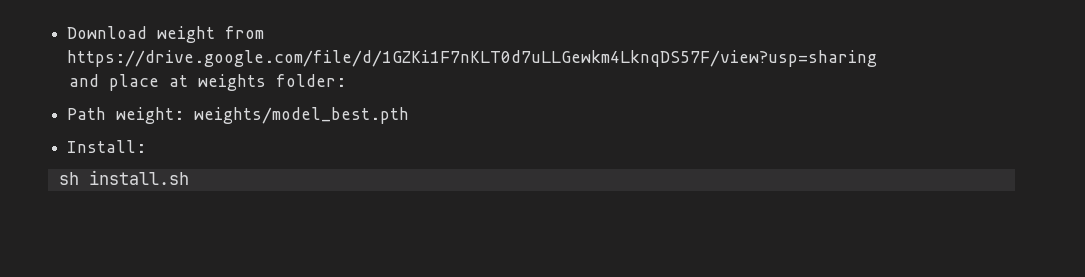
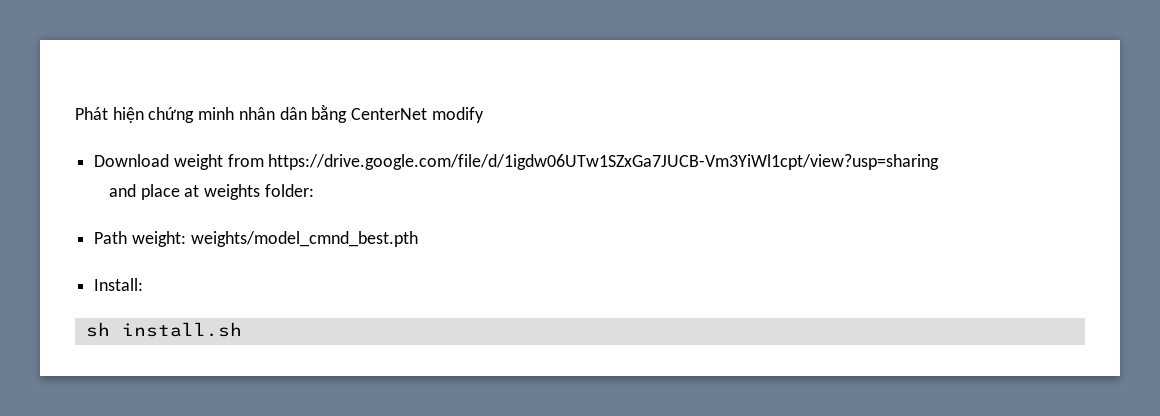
(67, 32) none -> [75,105,484,123] Phát hiện chứng minh nhân dân bằng CenterNet modify //
[67,50,878,67] https://drive.google.com/file/d/1GZKi1F7nKLT0d7uLLGewkm4LknqDS57F/view?usp=sharing -> [268,154,940,170] https://drive.google.com/file/d/1igdw06UTw1SZxGa7JUCB-Vm3YiWl1cpt/view?usp=sharing
[194,107,410,124] weights/model_best.pth -> [190,231,418,247] weights/model_cmnd_best.pth

